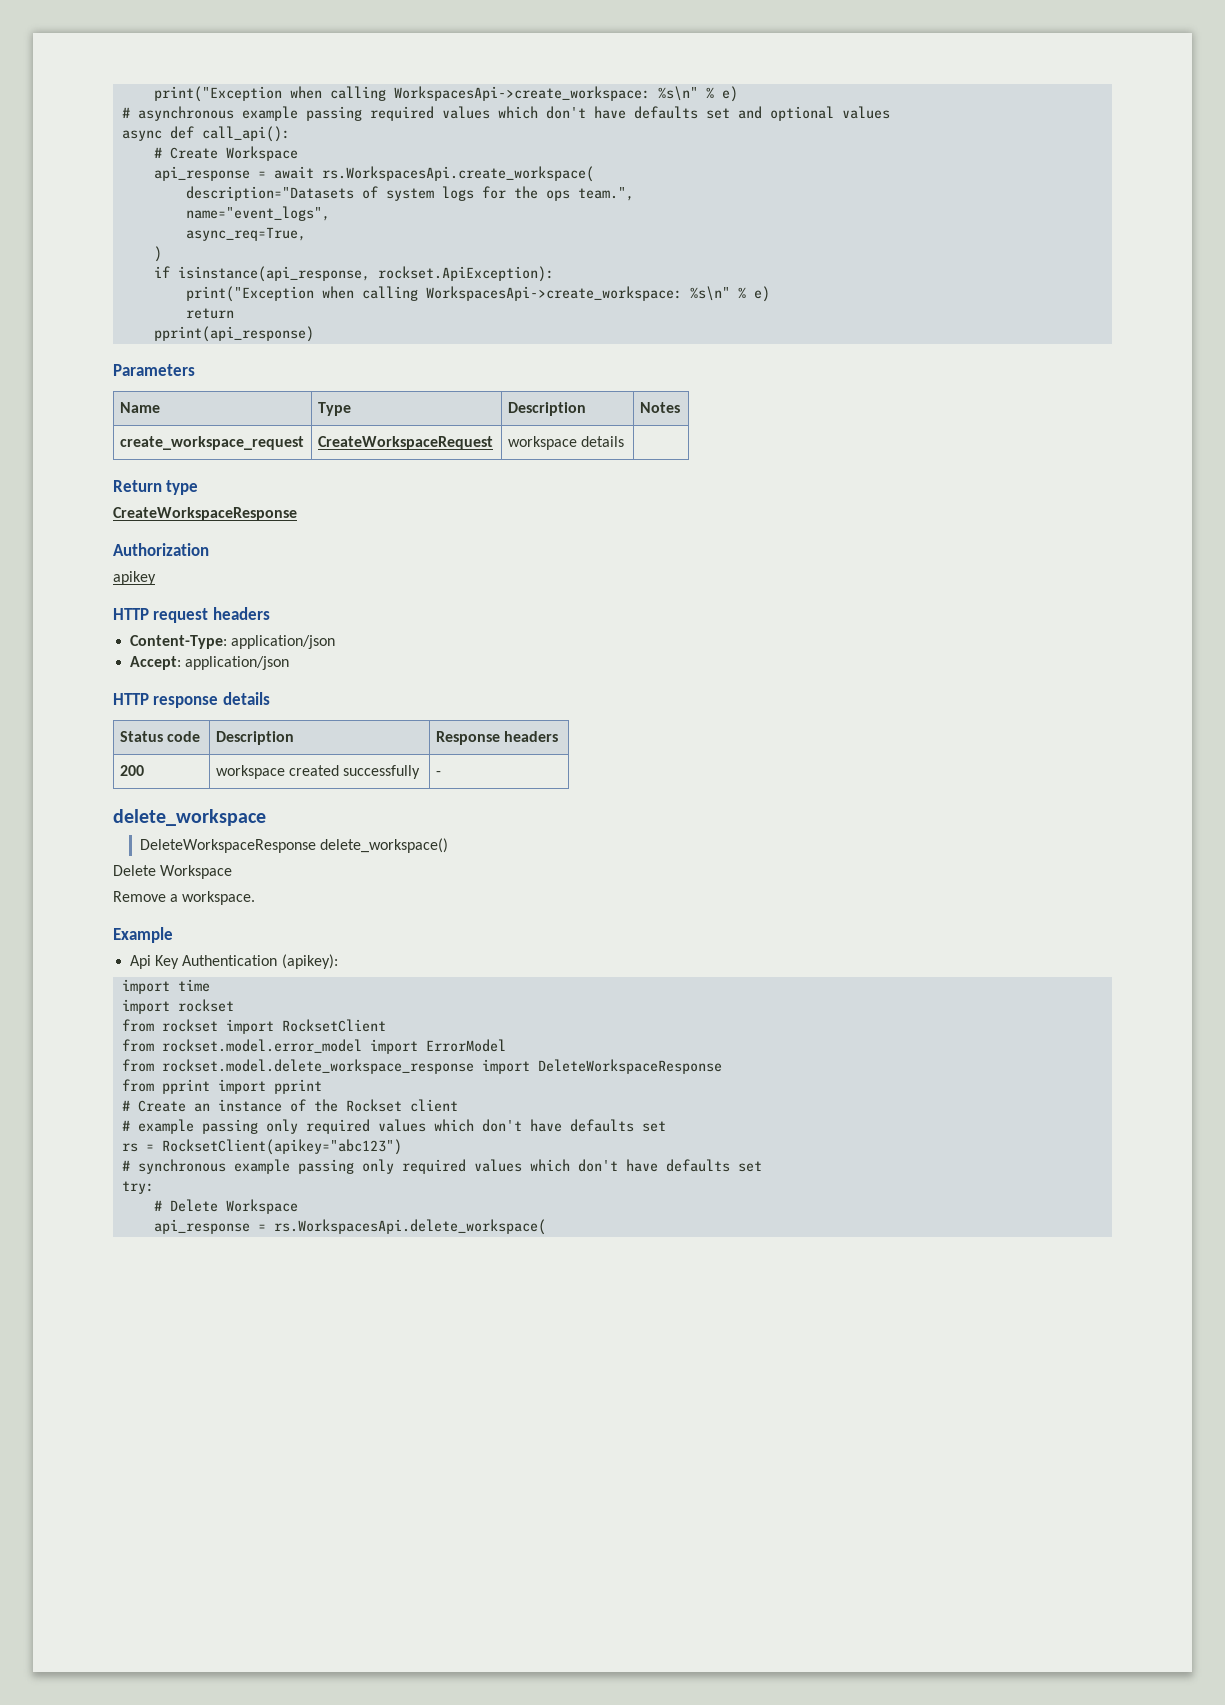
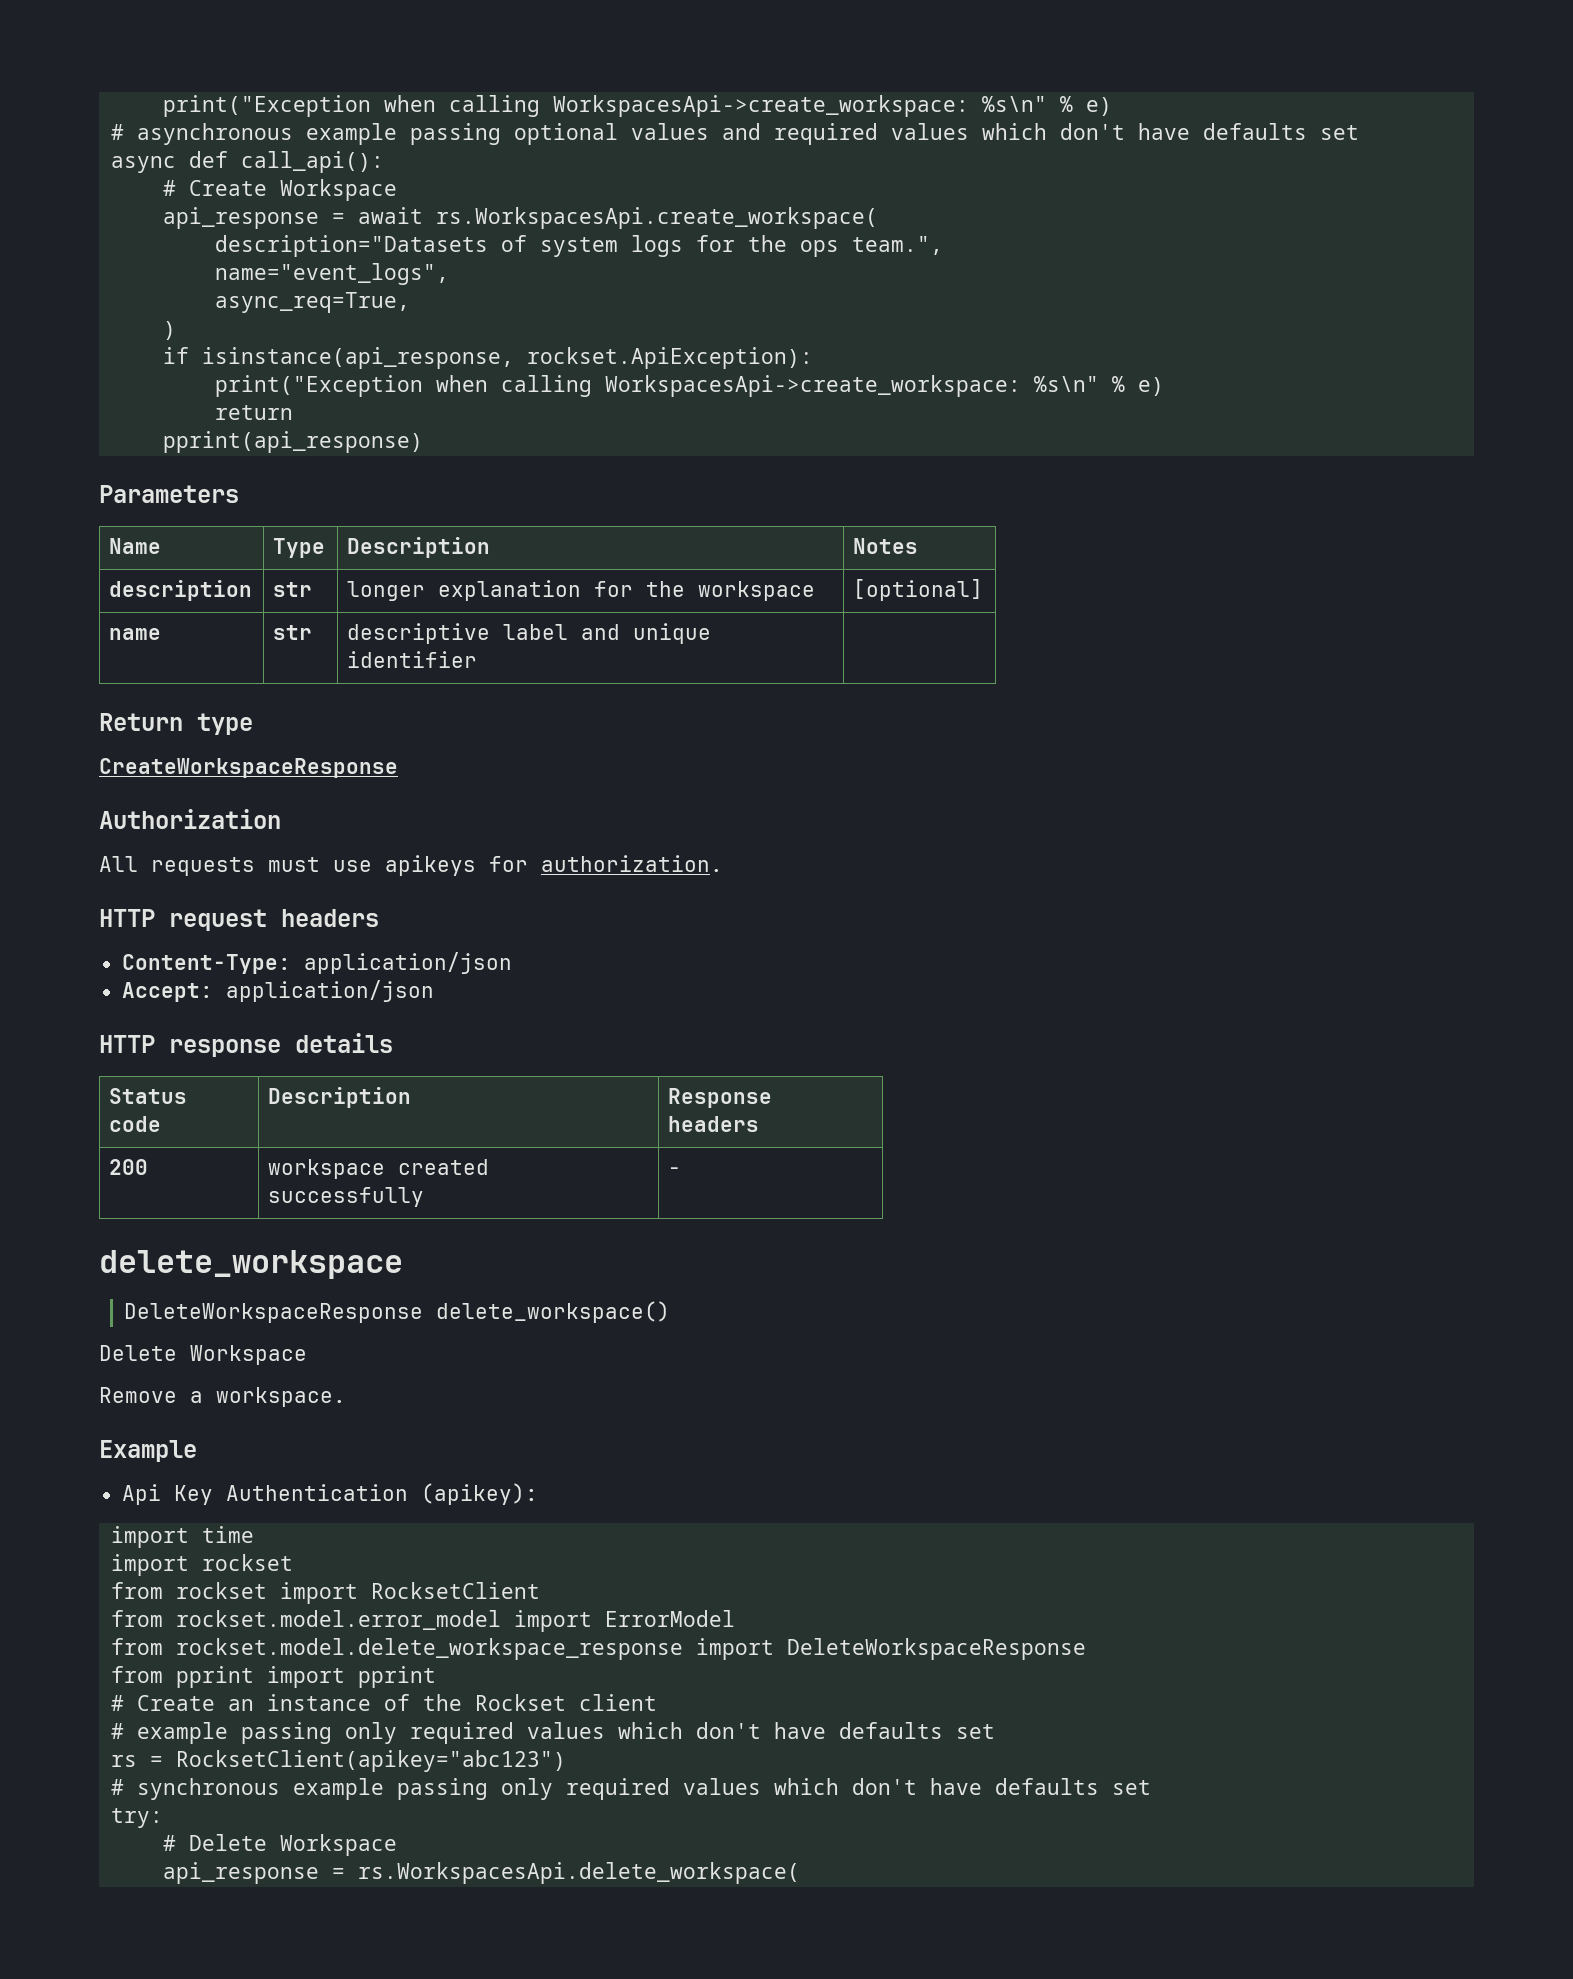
[370,106,891,121] required values which don't have defaults set and optional values -> [514,123,1360,145] optional values and required values which don't have defaults set
[119,436,304,450] [317,436,493,450] [507,436,625,450] [113,480,199,495] [113,507,297,521] [113,543,209,556] [113,571,156,585] create_workspace_request | CreateWorkspaceRequest | workspace details | // Return type // CreateWorkspaceResponse // Authorization // apikey -> [109,580,253,601] [273,582,313,597] [347,580,816,601] [853,579,984,601] [109,628,162,640] [273,625,313,640] [347,623,712,644] [347,651,478,668] [99,713,253,735] [99,758,398,778] [99,809,281,829] [99,855,723,876] description | str | longer explanation for the workspace | [optional] // name | str | descriptive label and unique identifier | // Return type // CreateWorkspaceResponse // Authorization // All requests must use apikeys for authorization.

